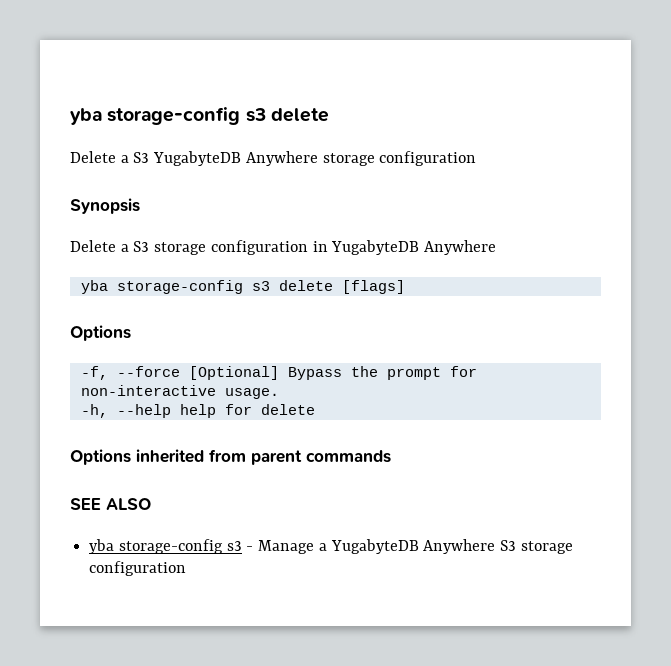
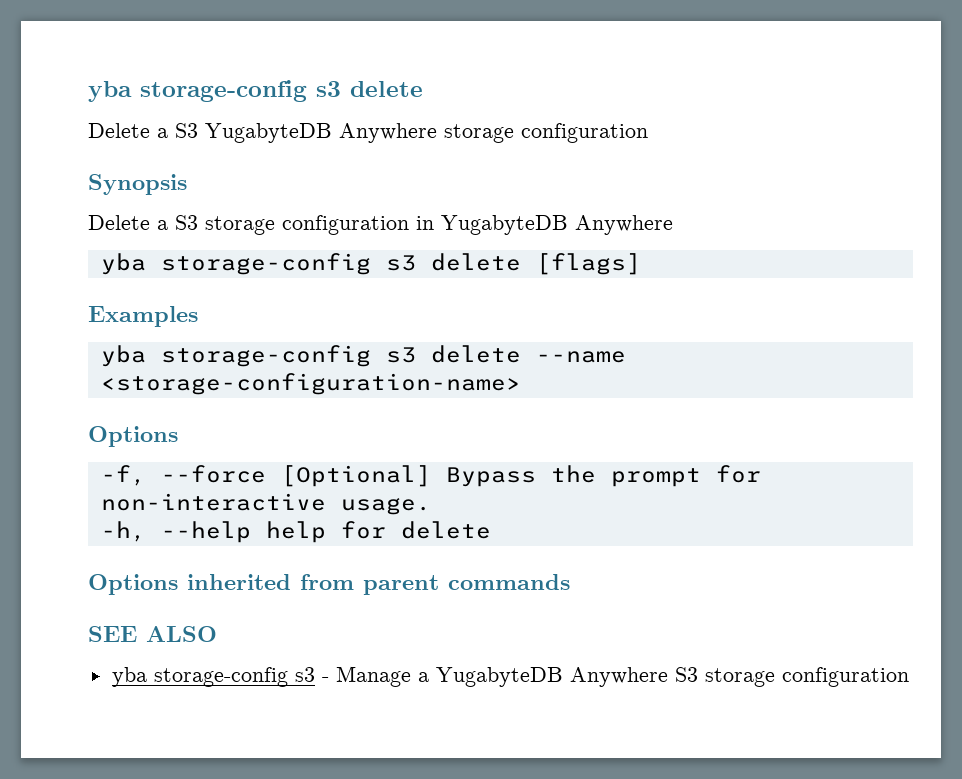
(405, 287) none -> [88,306,198,327] [100,345,626,367] [100,373,521,395] // Examples // yba storage-config s3 delete --name <storage-configuration-name>

